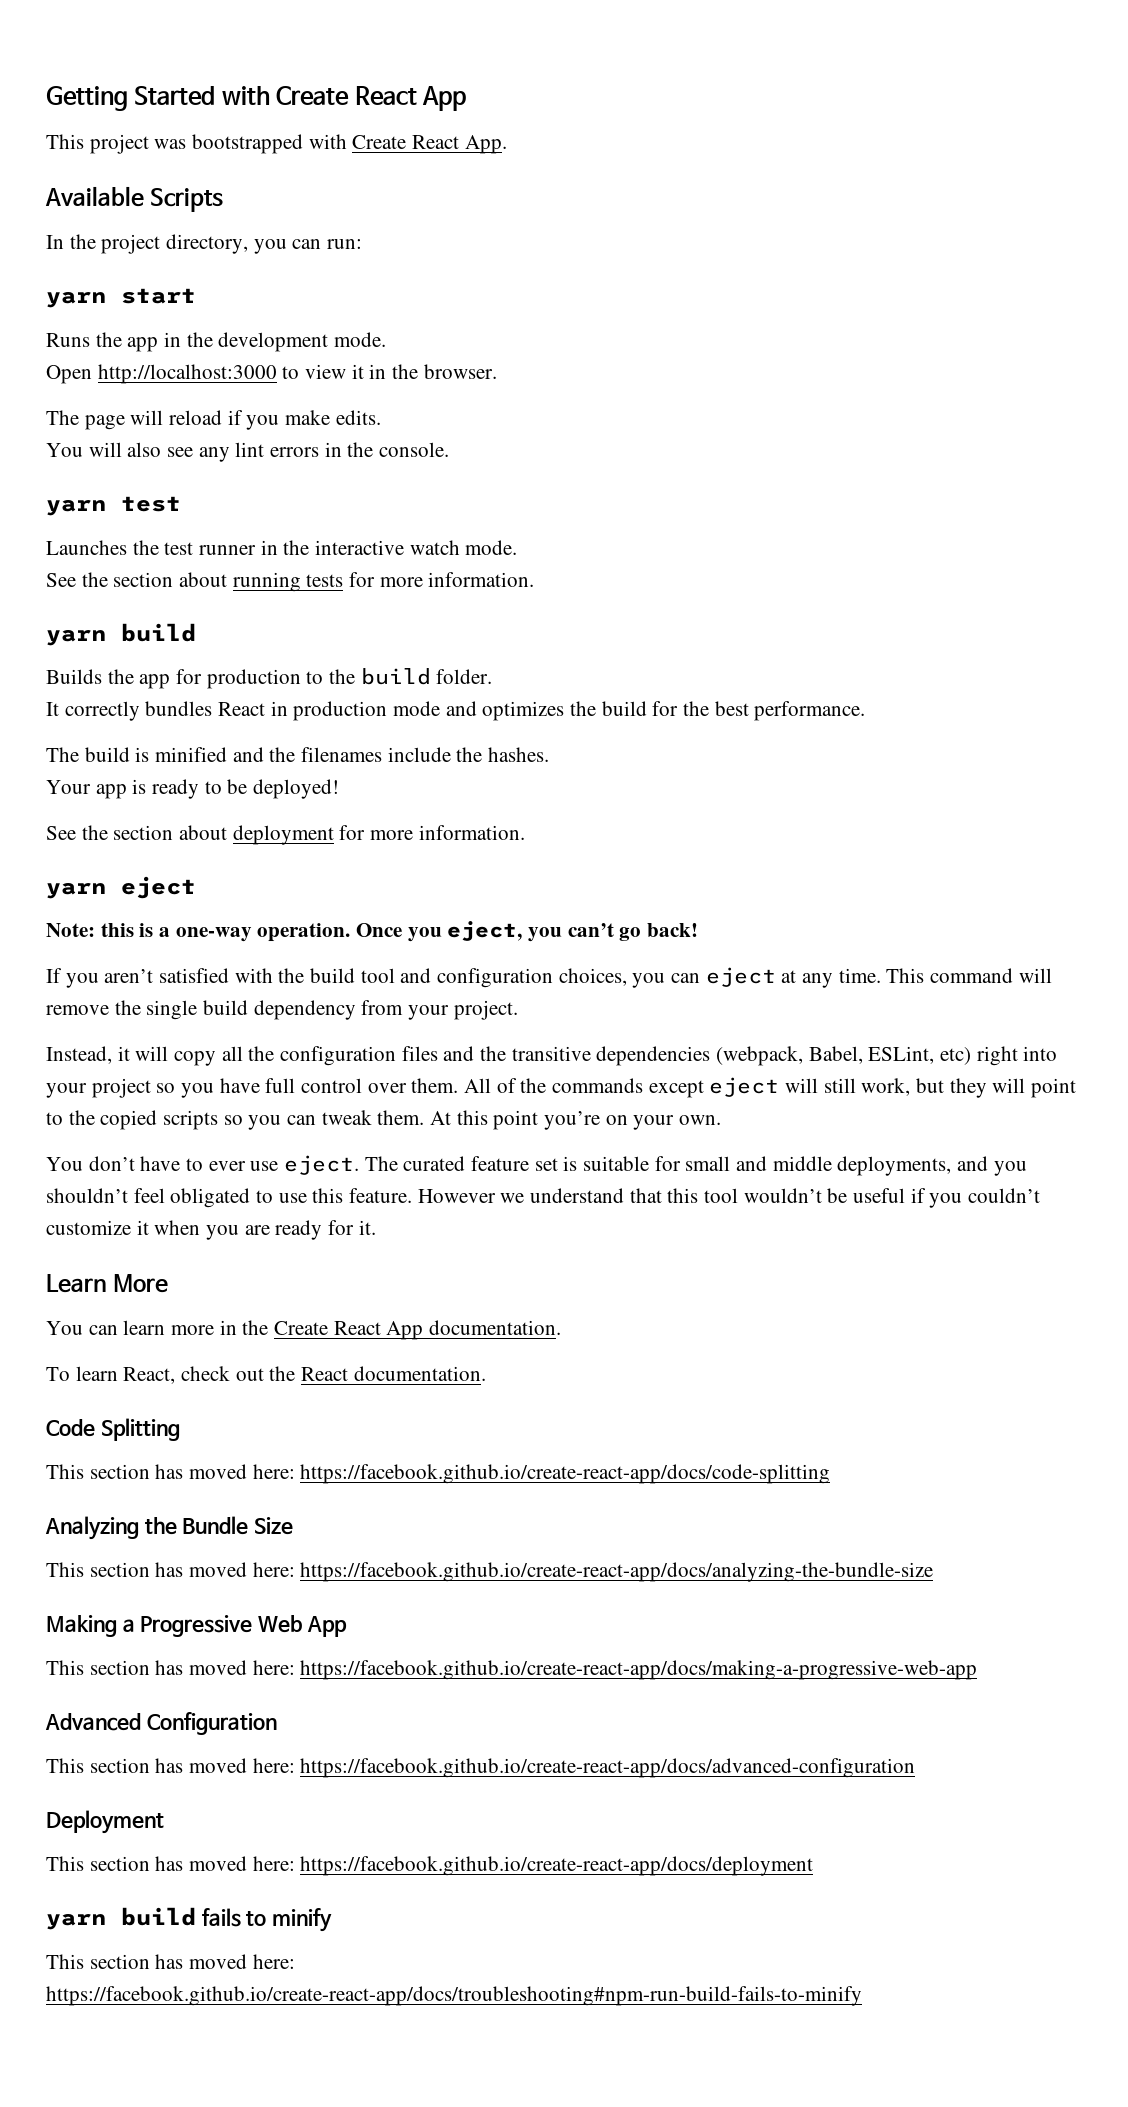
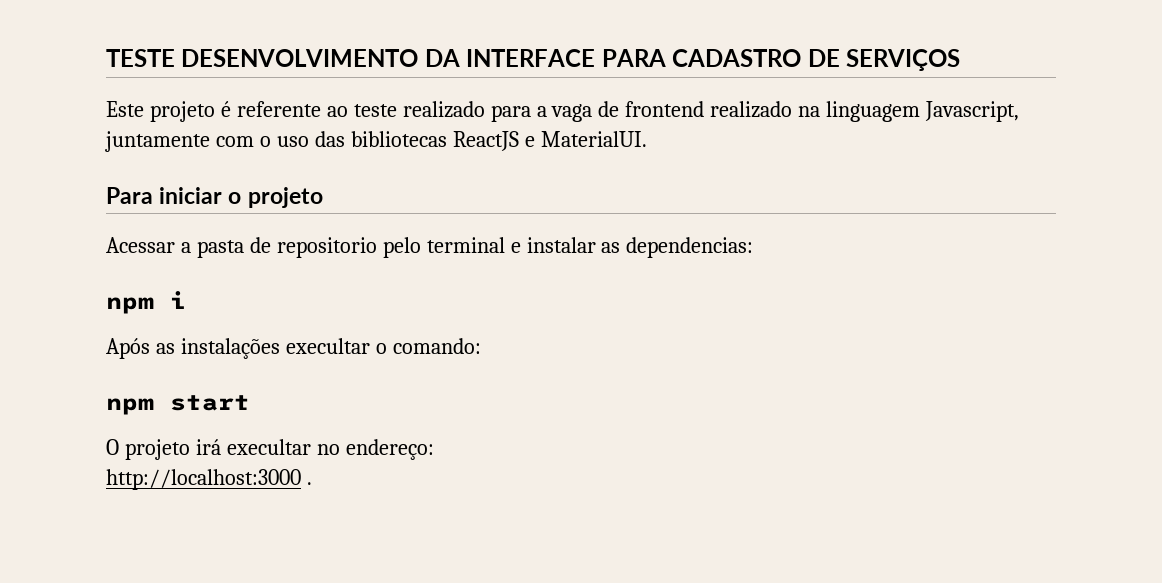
[46,86,467,111] [46,134,507,154] [45,186,224,212] [46,234,363,254] [46,288,196,308] [46,332,387,352] [46,364,497,384] [46,410,381,430] [46,442,450,462] [46,496,181,516] [46,540,518,555] [46,572,535,592] [46,623,196,646] [46,668,493,689] [46,701,866,721] [46,747,550,762] [46,779,340,799] [46,825,525,845] [46,876,196,899] [46,921,699,942] [46,967,1052,988] [46,1000,518,1020] [46,1046,1058,1066] [46,1077,1077,1098] [46,1110,722,1130] [46,1155,1027,1176] [46,1188,1041,1208] [46,1220,376,1240] [46,1274,169,1293] [46,1320,562,1340] [46,1366,486,1384] [46,1418,180,1441] [46,1464,831,1484] [45,1516,293,1540] [46,1562,934,1582] [46,1615,347,1637] [46,1660,978,1680] [45,1712,277,1735] [46,1758,916,1778] [46,1810,164,1834] [46,1856,814,1876] [46,1907,333,1932] [46,1954,295,1969] [46,1986,862,2006] Getting Started with Create React App // This project was bootstrapped with Create React App. // Available Scripts // In the project directory, you can run: // yarn start // Runs the app in the development mode. // Open http://localhost:3000 to view it in the browser. // The page will reload if you make edits. // You will also see any lint errors in the console. // yarn test // Launches the test runner in the interactive watch mode. // See the section about running tests for more information. // yarn build // Builds the app for production to the build folder. // It correctly bundles React in production mode and optimizes the build for the best performance. // The build is minified and the filenames include the hashes. // Your app is ready to be deployed! // See the section about deployment for more information. // yarn eject // Note: this is a one-way operation. Once you eject, you can’t go back! // If you aren’t satisfied with the build tool and configuration choices, you can eject at any time. This command will remove the single build dependency from your project. // Instead, it will copy all the configuration files and the transitive dependencies (webpack, Babel, ESLint, etc) right into your project so you have full control over them. All of the commands except eject will still work, but they will point to the copied scripts so you can tweak them. At this point you’re on your own. // You don’t have to ever use eject. The curated feature set is suitable for small and middle deployments, and you shouldn’t feel obligated to use this feature. However we understand that this tool wouldn’t be useful if you couldn’t customize it when you are ready for it. // Learn More // You can learn more in the Create React App documentation. // To learn React, check out the React documentation. // Code Splitting // This section has moved here: https://facebook.github.io/create-react-app/docs/code-splitting // Analyzing the Bundle Size // This section has moved here: https://facebook.github.io/create-react-app/docs/analyzing-the-bundle-size // Making a Progressive Web App // This section has moved here: https://facebook.github.io/create-react-app/docs/making-a-progressive-web-app // Advanced Configuration // This section has moved here: https://facebook.github.io/create-react-app/docs/advanced-configuration // Deployment // This section has moved here: https://facebook.github.io/create-react-app/docs/deployment // yarn build fails to minify // This section has moved here: https://facebook.github.io/create-react-app/docs/troubleshooting#npm-run-build-fails-to-minify -> [106,49,961,71] [106,101,1020,122] [105,131,647,152] [106,187,323,208] [106,237,754,258] [106,291,186,314] [106,338,481,359] [106,395,250,415] [106,439,434,460] [106,469,312,490] TESTE DESENVOLVIMENTO DA INTERFACE PARA CADASTRO DE SERVIÇOS // Este projeto é referente ao teste realizado para a vaga de frontend realizado na linguagem Javascript, juntamente com o uso das bibliotecas ReactJS e MaterialUI. // Para iniciar o projeto // Acessar a pasta de repositorio pelo terminal e instalar as dependencias: // npm i // Após as instalações execultar o comando: // npm start // O projeto irá execultar no endereço: // http://localhost:3000 .

